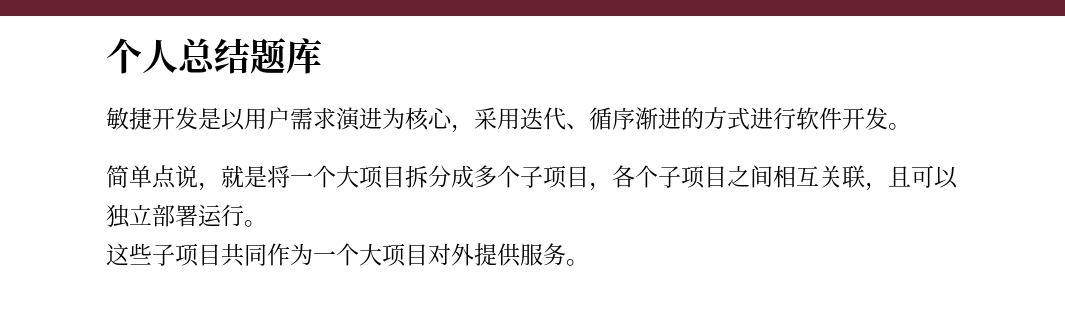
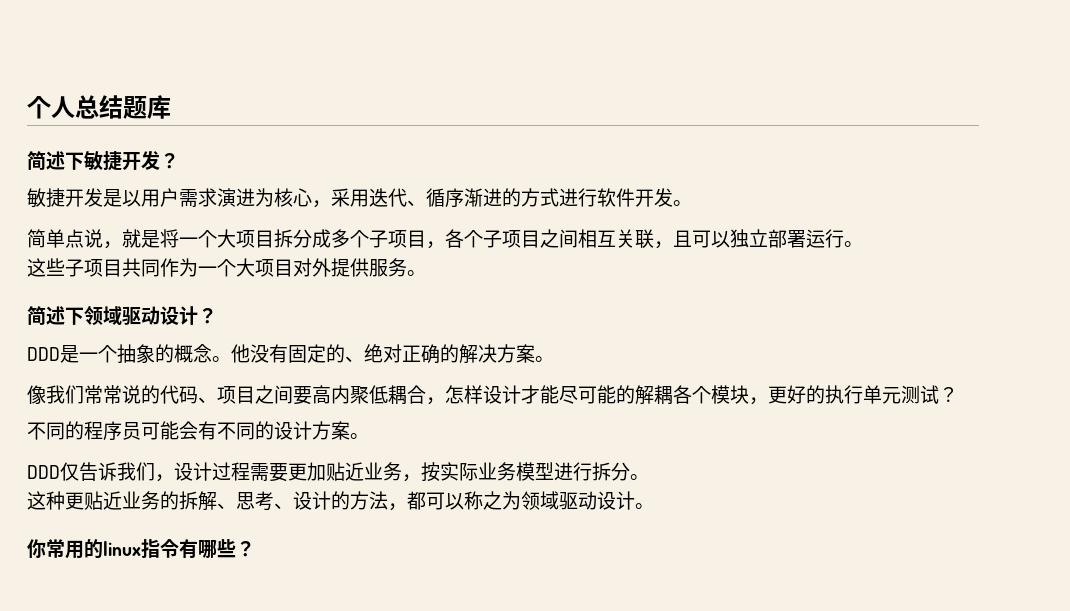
(322, 56) none -> [27,150,179,171] // 简述下敏捷开发？
(589, 262) none -> [27,306,217,326] [27,344,554,364] [27,385,958,405] [27,421,369,441] [27,462,649,482] [27,491,654,511] [27,539,255,559] // 简述下领域驱动设计？ // DDD是一个抽象的概念。他没有固定的、绝对正确的解决方案。 // 像我们常常说的代码、项目之间要高内聚低耦合，怎样设计才能尽可能的解耦各个模块，更好的执行单元测试？ // 不同的程序员可能会有不同的设计方案。 // DDD仅告诉我们，设计过程需要更加贴近业务，按实际业务模型进行拆分。 // 这种更贴近业务的拆解、思考、设计的方法，都可以称之为领域驱动设计。 // 你常用的linux指令有哪些？

